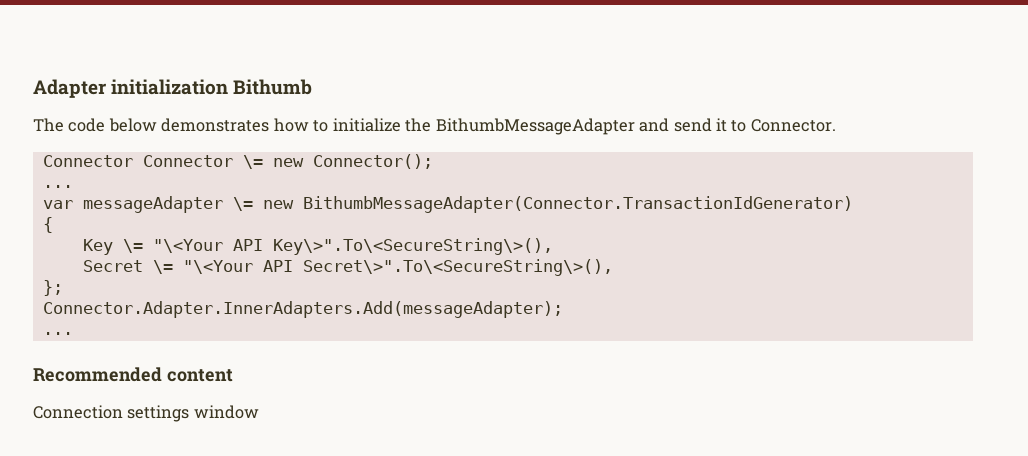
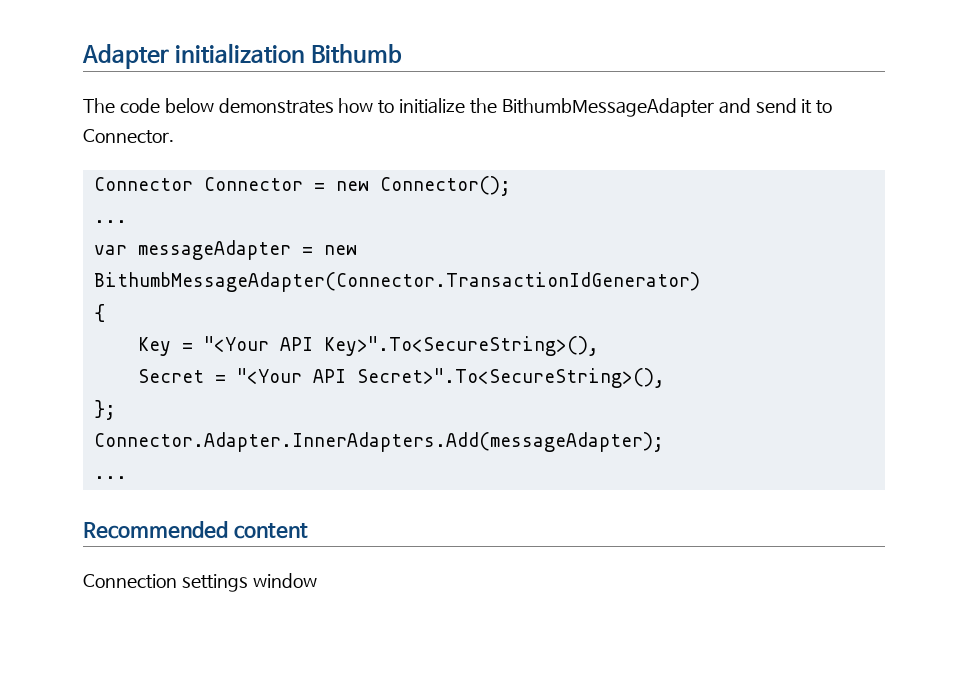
[242,155,263,169] \= -> [313,183,325,191] =
[232,197,253,211] \= -> [301,247,313,255] =
[122,238,553,255] [82,259,613,276] \= "\<Your API Key\>".To\<SecureString\>(), // Secret \= "\<Your API Secret\>".To\<SecureString\>(), -> [181,336,599,356] [137,368,665,388] = "<Your API Key>".To<SecureString>(), // Secret = "<Your API Secret>".To<SecureString>(),

